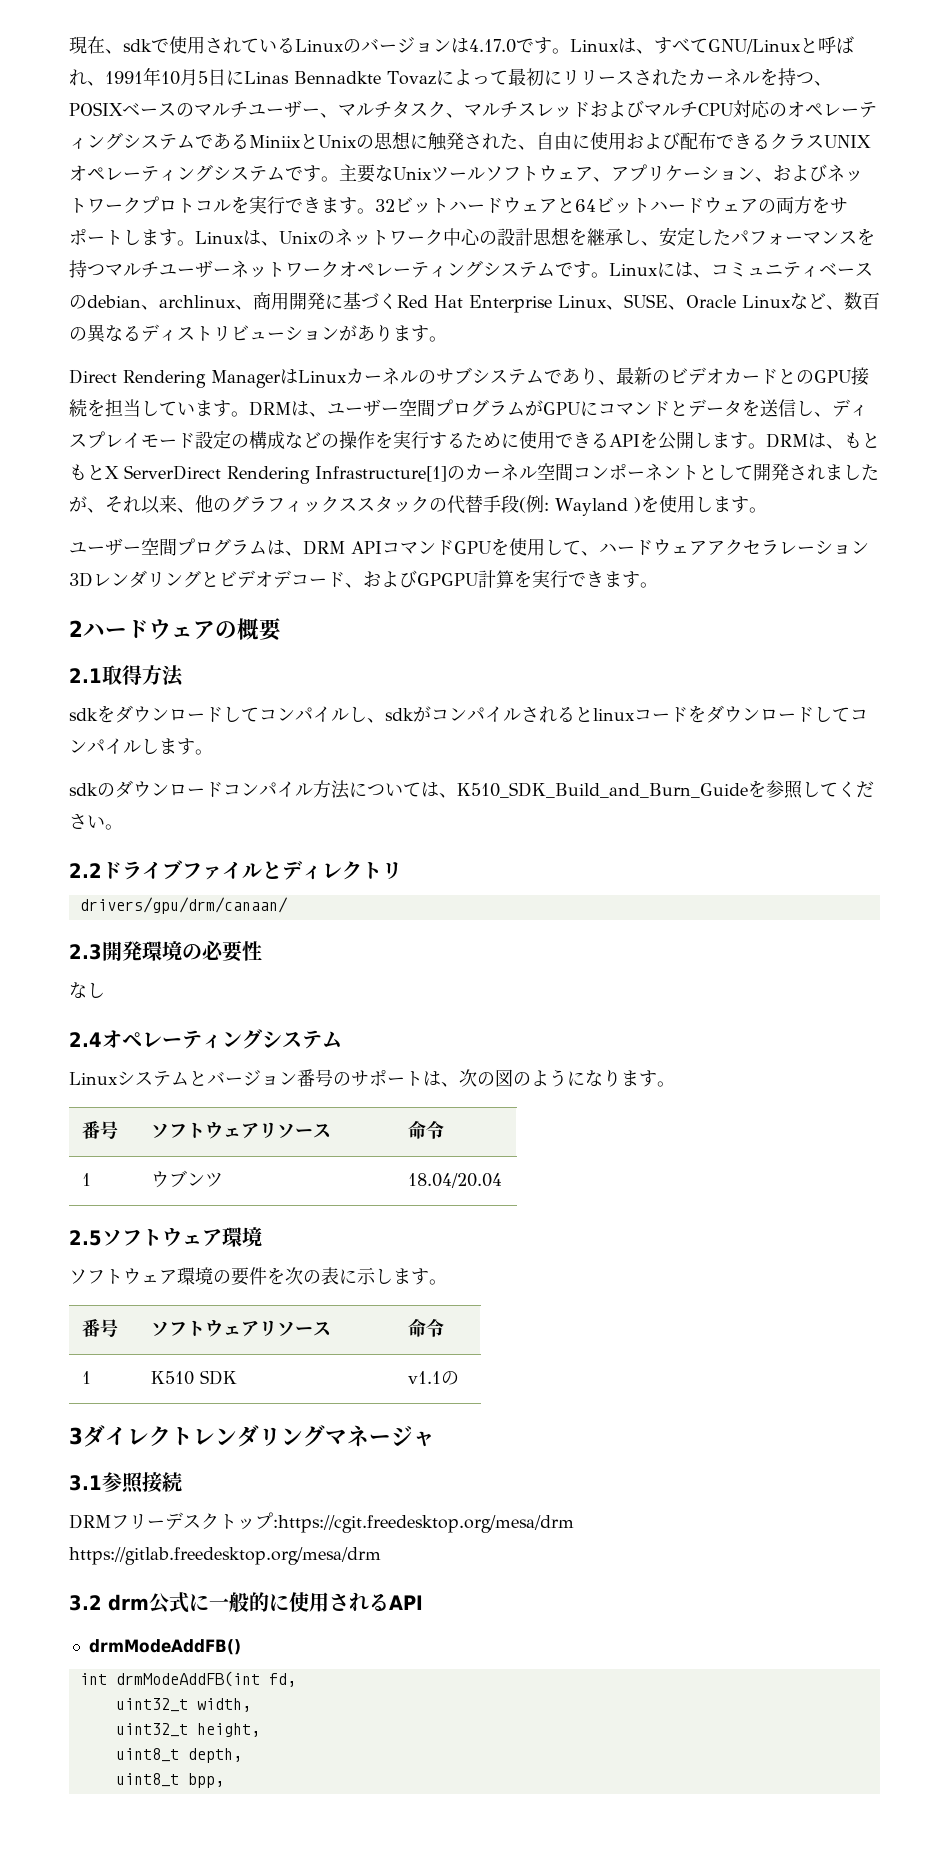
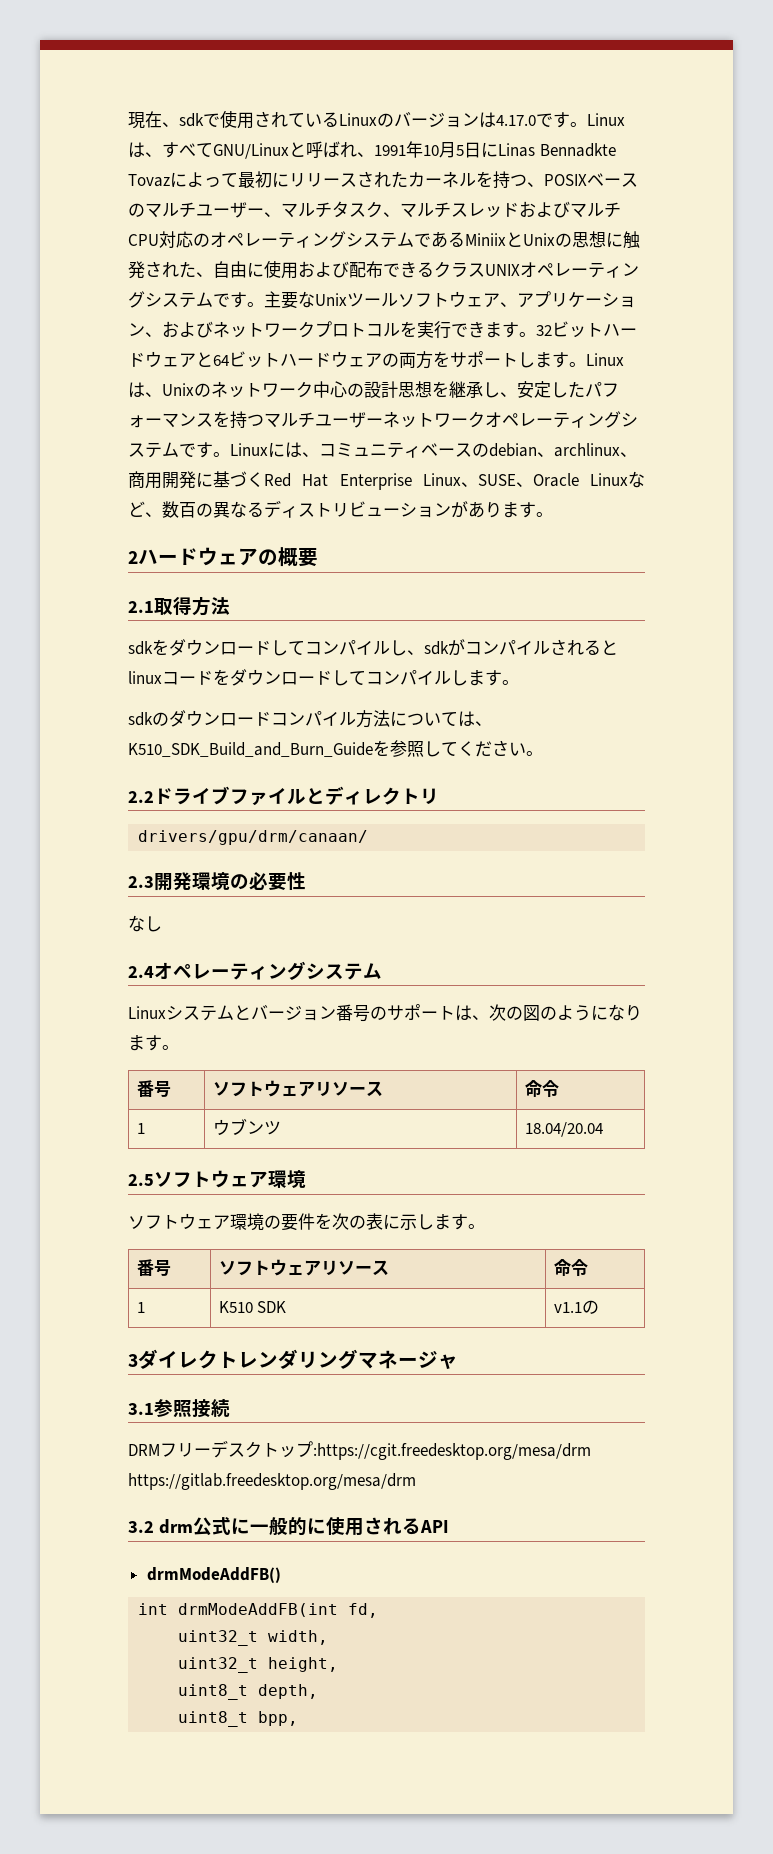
[69,367,869,388] [69,399,868,417] [69,430,880,450] [69,463,879,484] [69,495,767,516] [69,538,869,556] [69,570,658,588] // Direct Rendering ManagerはLinuxカーネルのサブシステムであり、最新のビデオカードとのGPU接続を担当しています。DRMは、ユーザー空間プログラムがGPUにコマンドとデータを送信し、ディスプレイモード設定の構成などの操作を実行するために使用できるAPIを公開します。DRMは、もともとX ServerDirect Rendering Infrastructure[1]のカーネル空間コンポーネントとして開発されましたが、それ以来、他のグラフィックススタックの代替手段(例: Wayland )を使用します。 // ユーザー空間プログラムは、DRM APIコマンドGPUを使用して、ハードウェアアクセラレーション3Dレンダリングとビデオデコード、およびGPGPU計算を実行できます。 -> (553, 514) none

